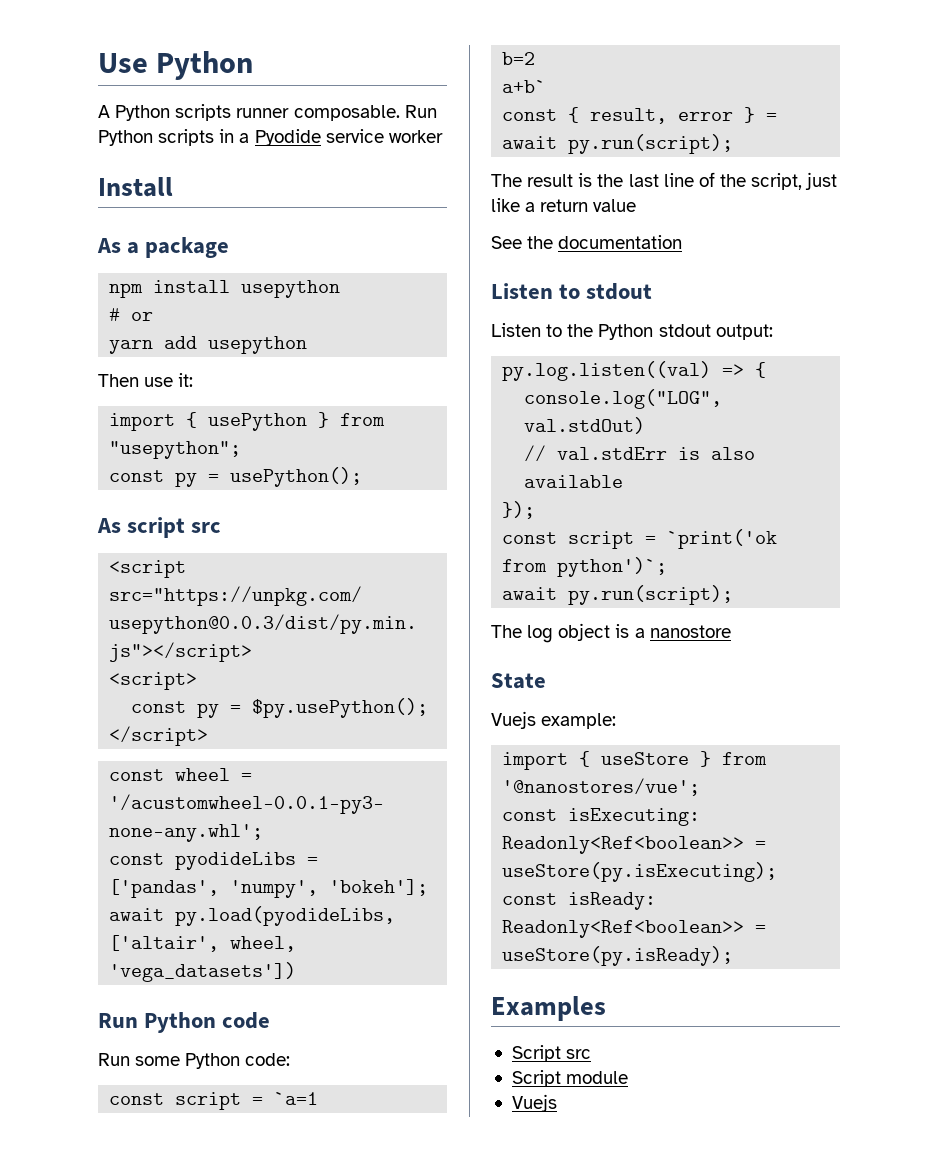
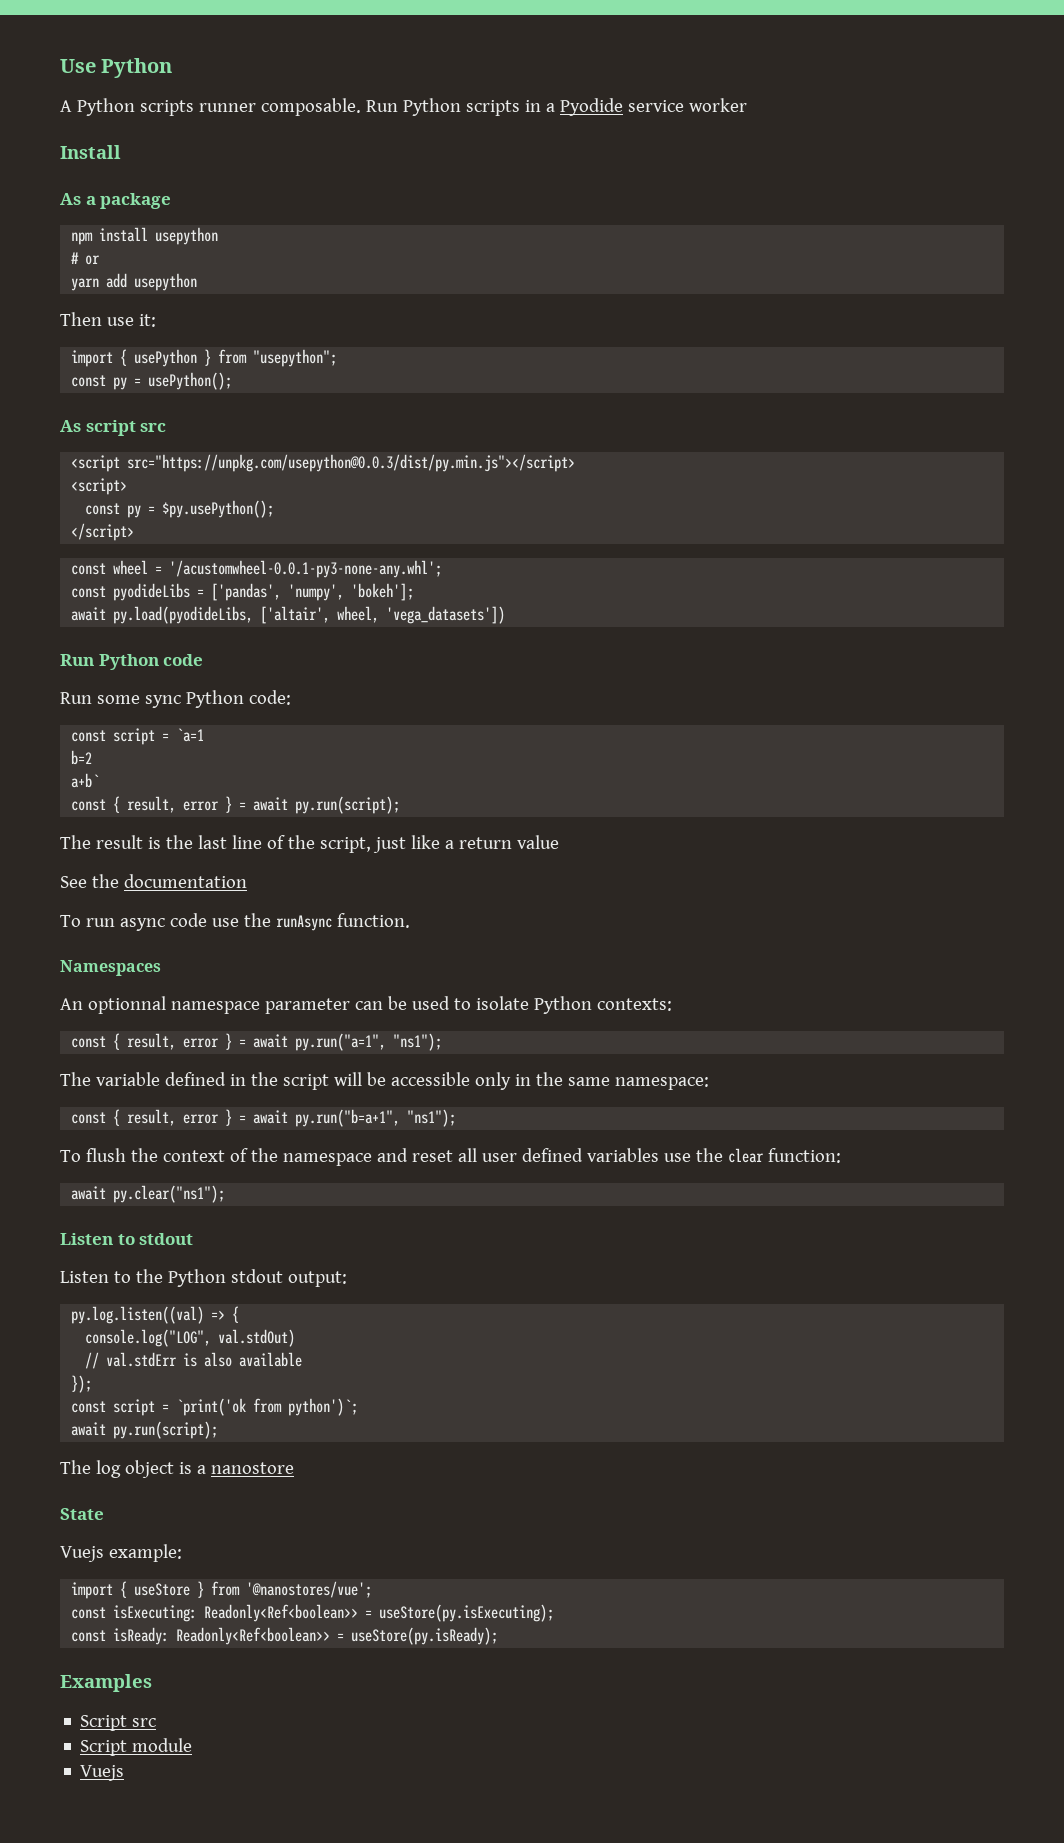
(181, 1061) none -> [144,695,181,708] sync
(683, 242) none -> [60,913,410,931] [60,960,161,976] [60,996,672,1014] [71,1033,443,1051] [60,1072,709,1090] [71,1109,457,1127] [60,1148,841,1166] [71,1185,226,1203] // To run async code use the runAsync function. // Namespaces // An optionnal namespace parameter can be used to isolate Python contexts: // const { result, error } = await py.run("a=1", "ns1"); // The variable defined in the script will be accessible only in the same namespace: // const { result, error } = await py.run("b=a+1", "ns1"); // To flush the context of the namespace and reset all user defined variables use the clear function: // await py.clear("ns1");

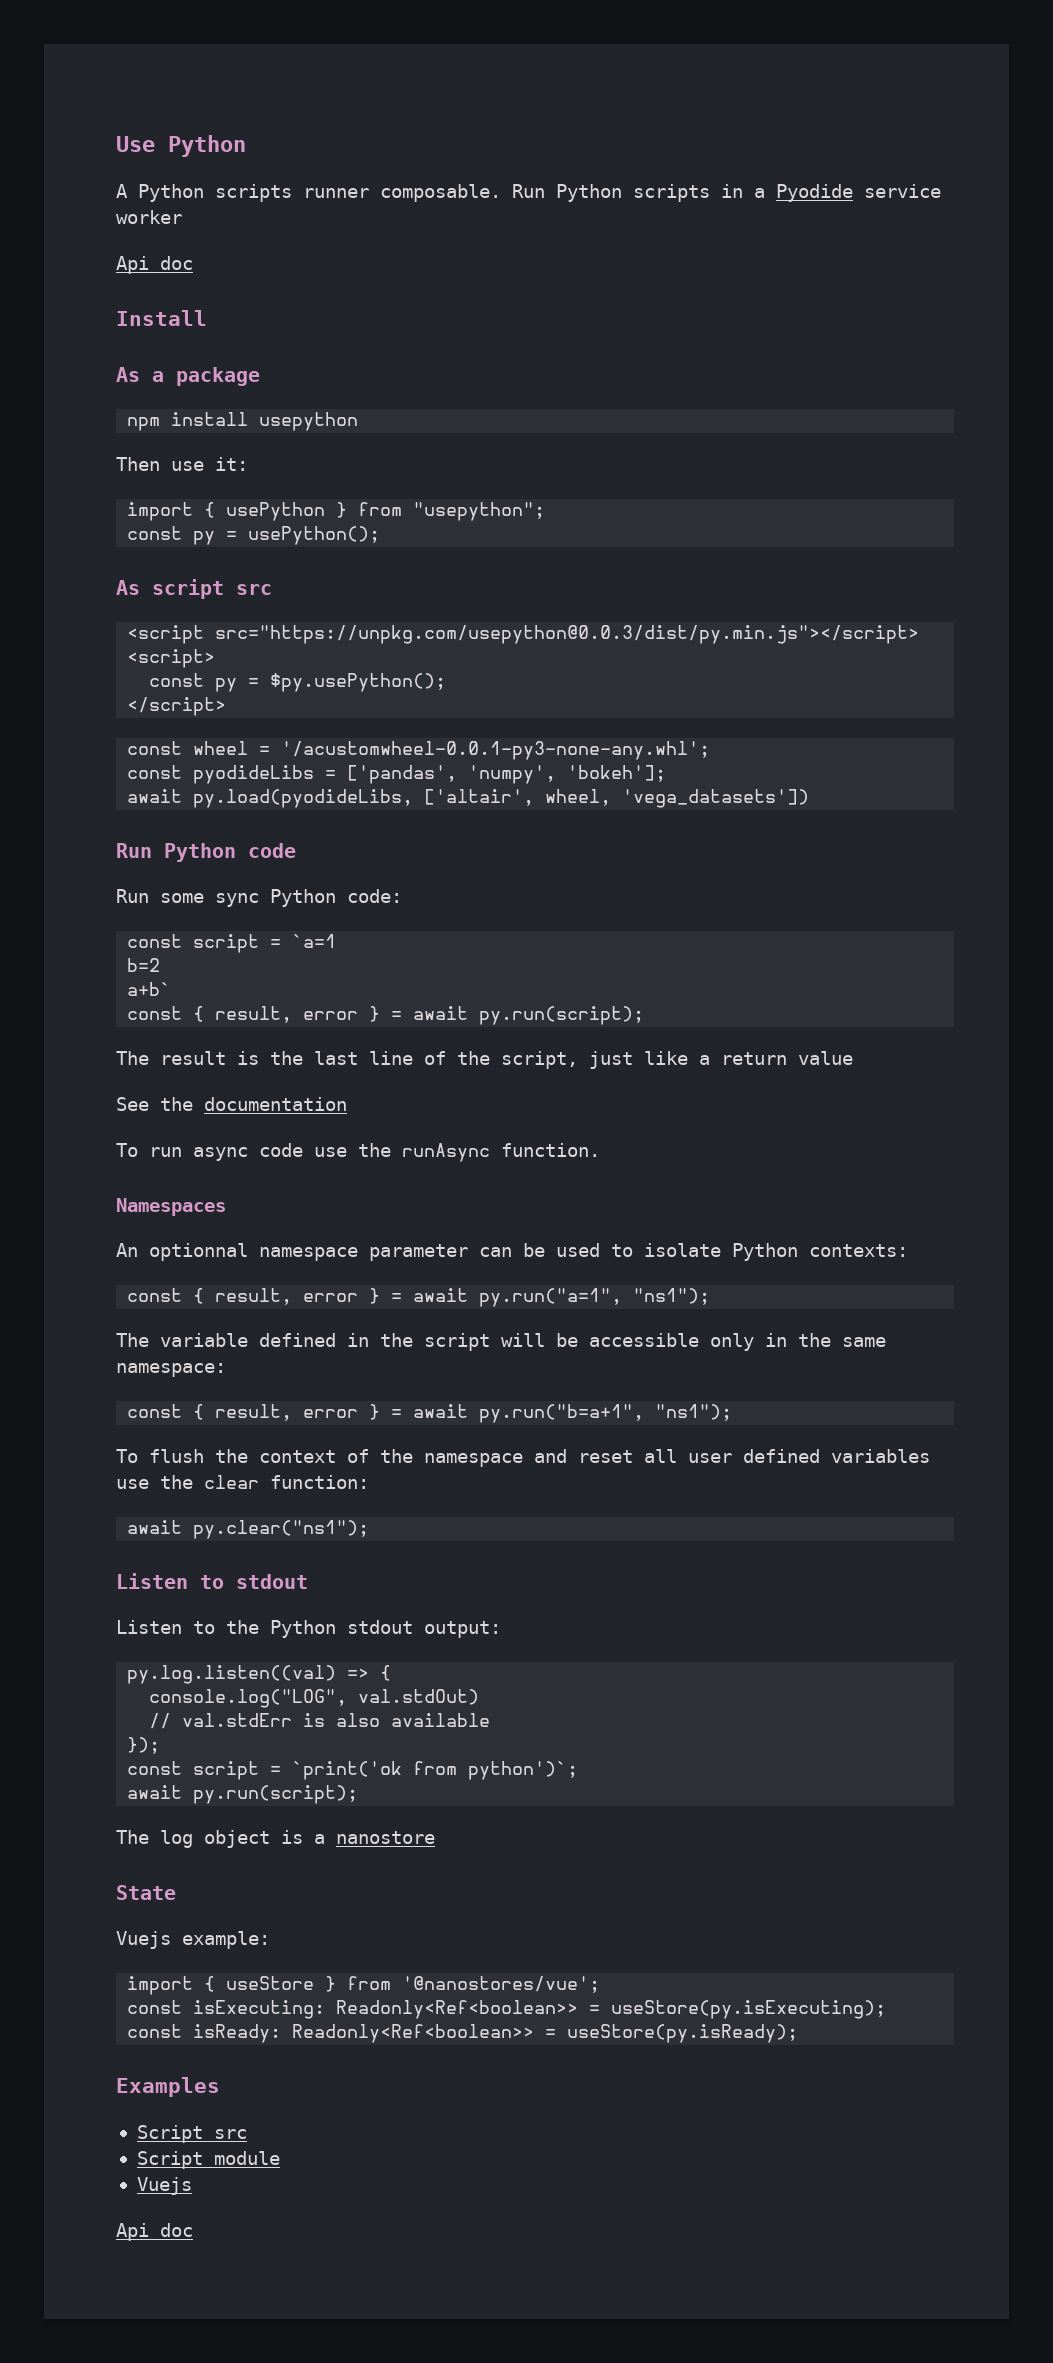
(747, 105) none -> [116,256,193,274] // Api doc
[71,252,101,265] [71,273,198,291] // # or // yarn add usepython -> (359, 421) none
(125, 1773) none -> [116,2223,193,2241] // Api doc

